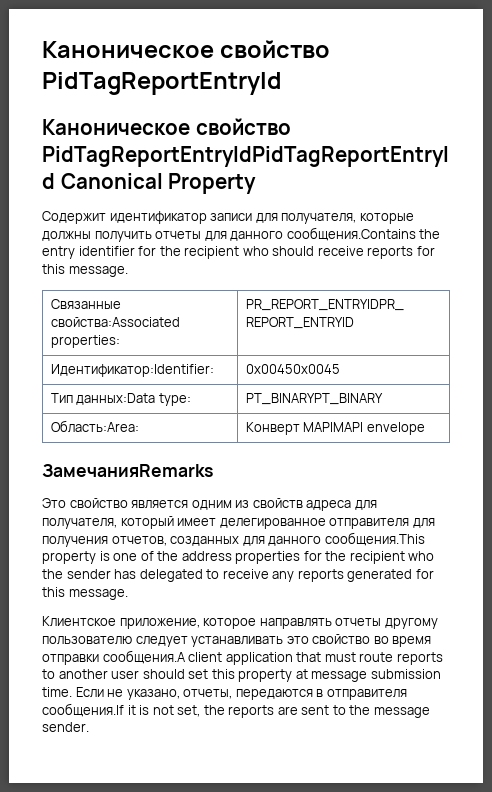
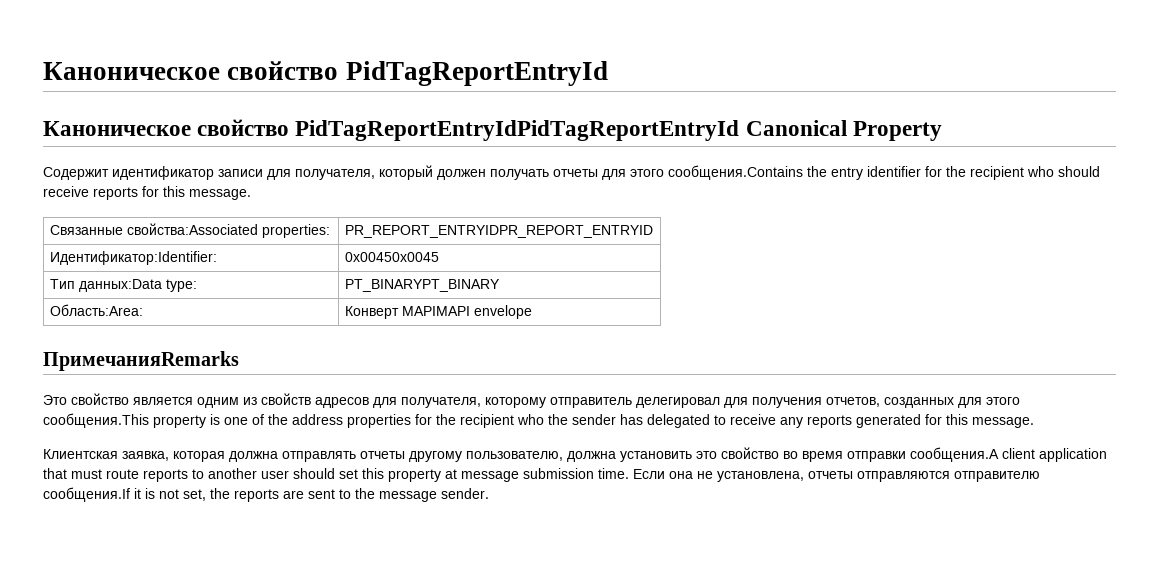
[359,213,414,224] [42,231,152,242] которые должны получить -> [379,165,549,180] который должен получать
[230,231,284,241] данного -> [630,169,664,177] этого
[42,464,213,477] ЗамечанияRemarks -> [43,351,239,371] ПримечанияRemarks
[306,500,377,511] [42,516,410,529] адреса для получателя, который имеет делегированное отправителя -> [315,397,720,408] адресов для получателя, которому отправитель делегировал
[268,536,322,546] данного -> [986,397,1020,405] этого
[42,616,438,629] [42,636,284,647] Клиентское приложение, которое направлять отчеты другому пользователю следует устанавливать -> [43,449,692,462] Клиентская заявка, которая должна отправлять отчеты другому пользователю, должна установить
[107,689,407,700] не указано, отчеты, передаются в отправителя -> [669,471,1040,482] она не установлена, отчеты отправляются отправителю

